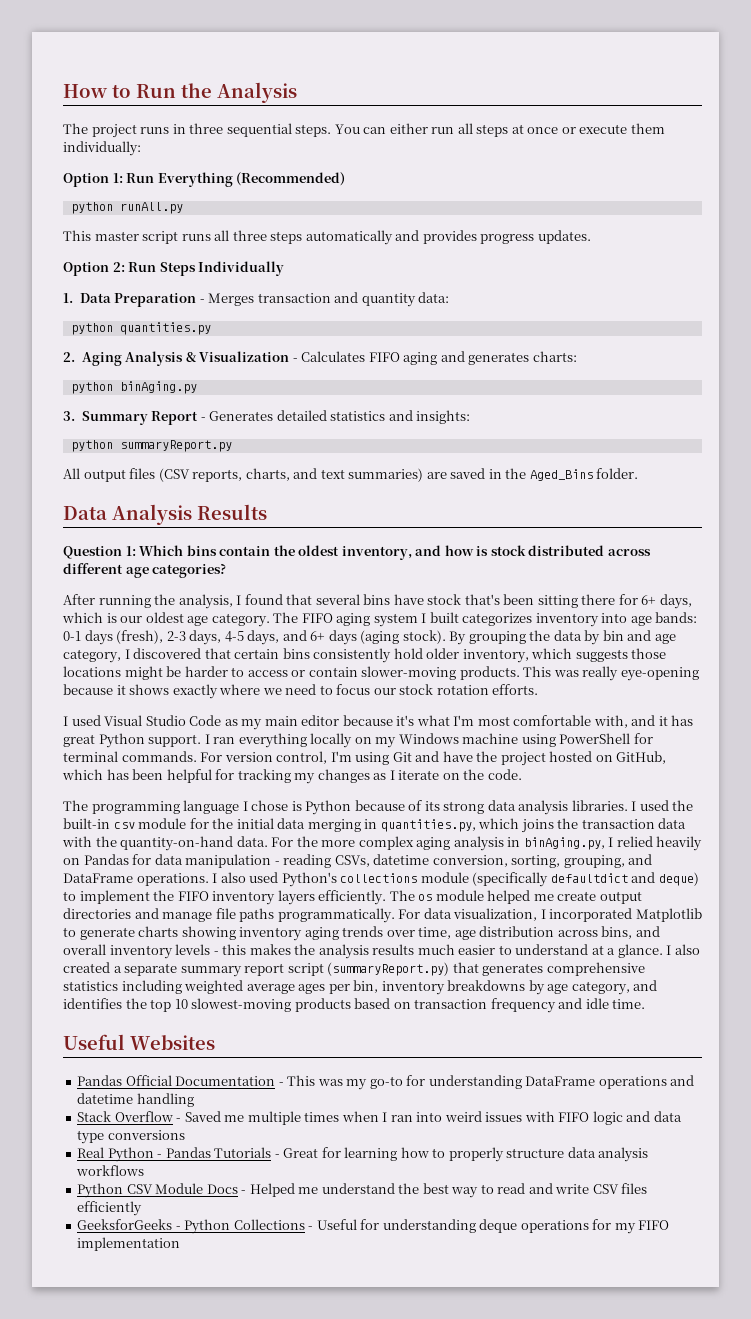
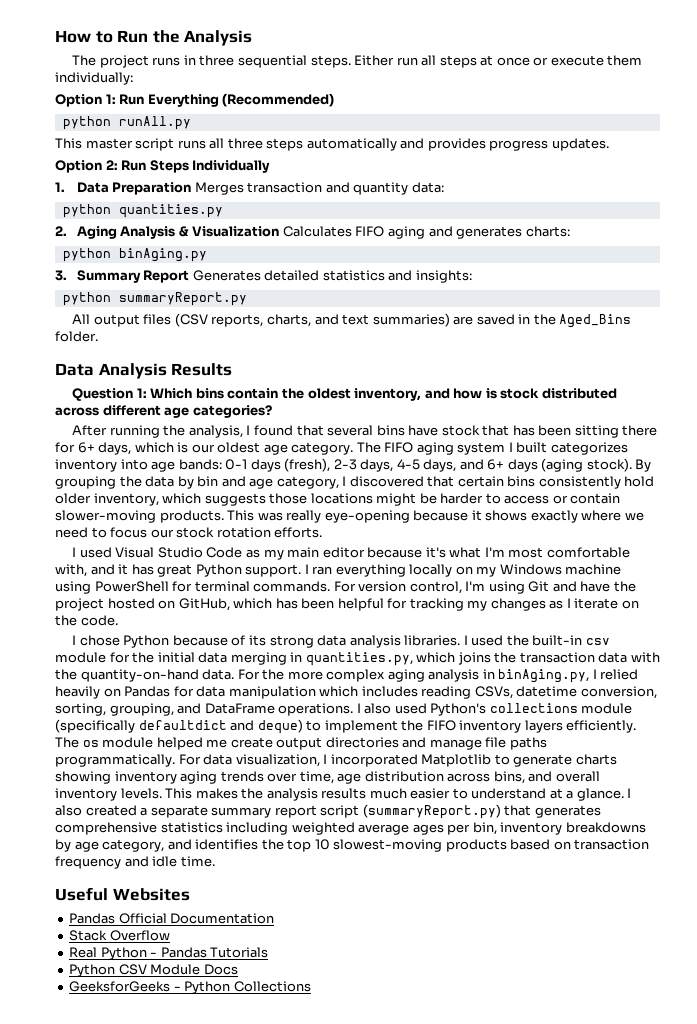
[334,123,428,134] You can either -> [354,55,395,66] Either
[199,299,205,303] - -> (192, 188) none
[292,358,298,362] - -> (280, 231) none
[200,417,206,421] - -> (190, 276) none
[464,594,500,605] that's -> [482,425,535,436] that has
[63,800,240,814] The programming language -> (118, 620) none
[291,801,302,811] is -> (120, 640) none
[274,861,280,865] - -> [319,686,418,697] which includes
[175,944,247,955] levels - this -> [120,788,193,799] levels. This
[278,1075,695,1090] [77,1093,194,1107] [77,1111,682,1125] [77,1130,185,1144] - This was my go-to for understanding DataFrame operations and datetime handling // Stack Overflow - Saved me multiple times when I ran into weird issues with FIFO logic and data type conversions -> [69,930,170,941] // Stack Overflow
[274,1147,649,1162] [76,1165,145,1176] [77,1183,648,1198] [77,1201,143,1216] [77,1219,670,1234] [77,1237,181,1251] - Great for learning how to properly structure data analysis workflows // Python CSV Module Docs - Helped me understand the best way to read and write CSV files efficiently // GeeksforGeeks - Python Collections - Useful for understanding deque operations for my FIFO implementation -> [69,964,238,977] [69,981,311,994] // Python CSV Module Docs // GeeksforGeeks - Python Collections

